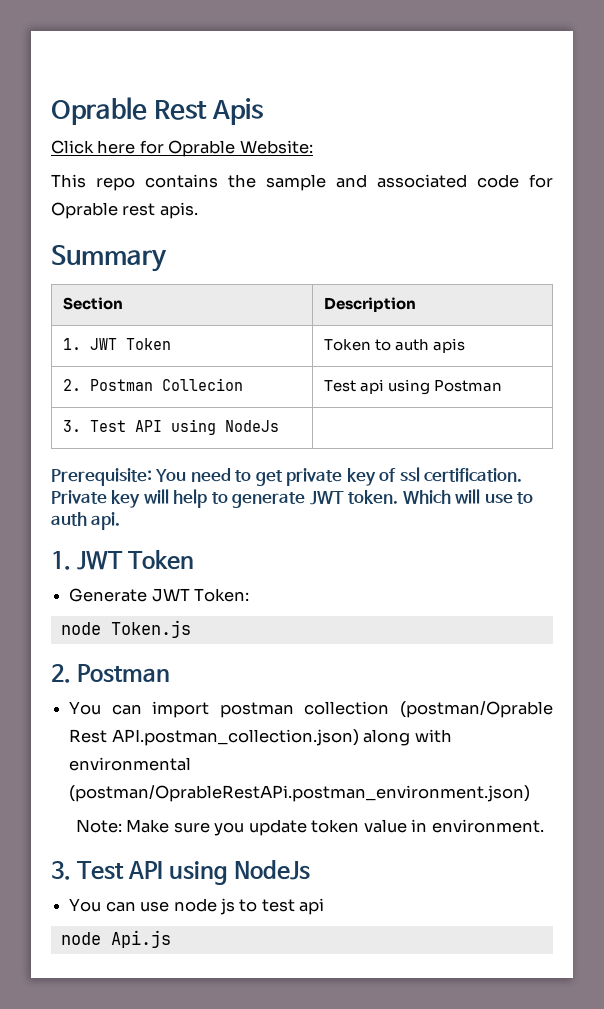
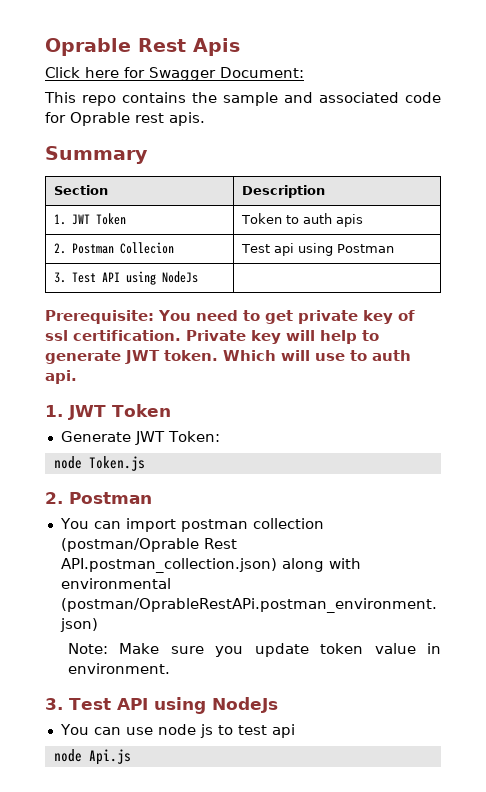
[168,140,313,157] Oprable Website: -> [149,67,304,81] Swagger Document:

